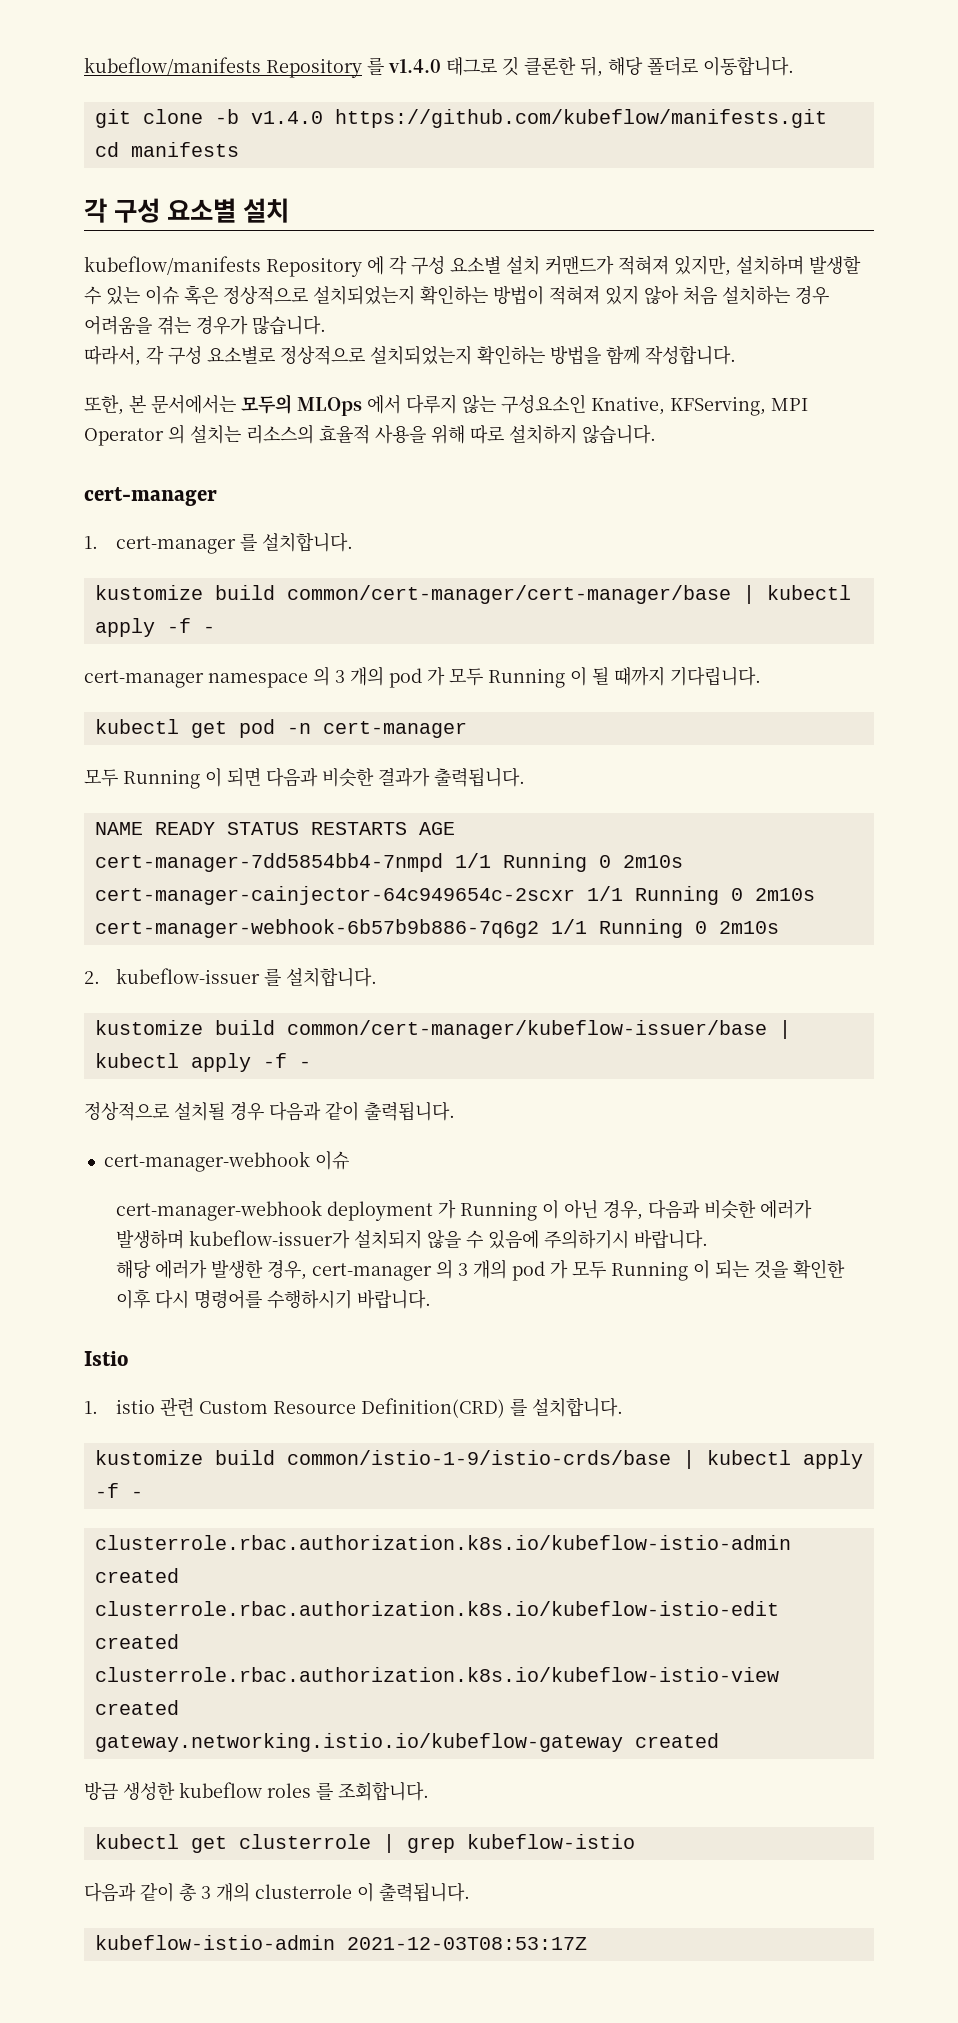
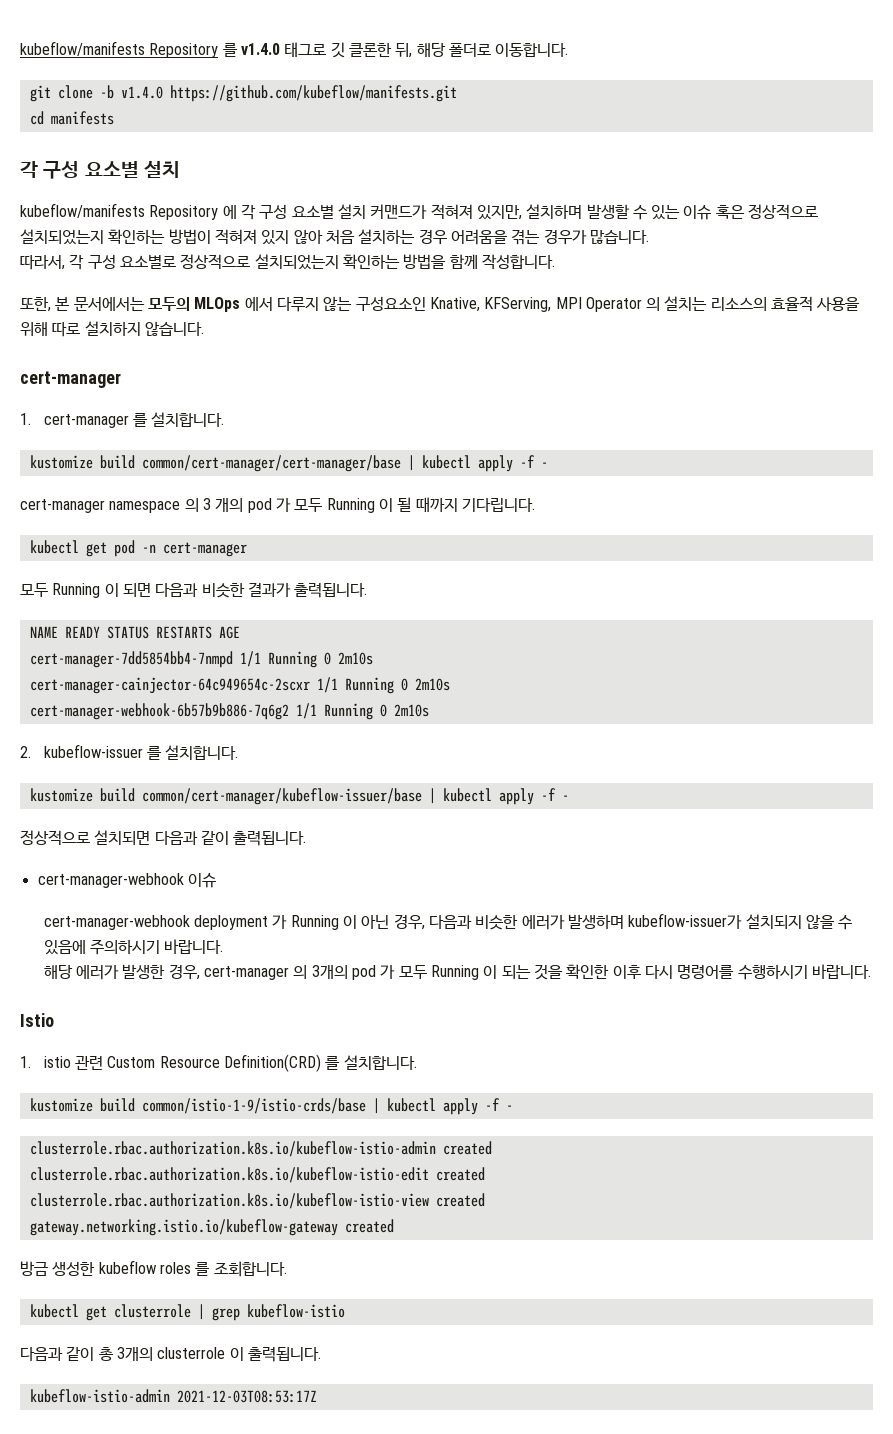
[174,1102,264,1121] 설치될 경우 -> [94,830,151,845] 설치되면
[544,1229,630,1249] 주의하기시 -> [90,939,161,955] 주의하시기
[458,1259,508,1279] 3 개의 -> [311,965,348,979] 3개의
[201,1882,250,1902] 3 개의 -> [116,1347,153,1361] 3개의

